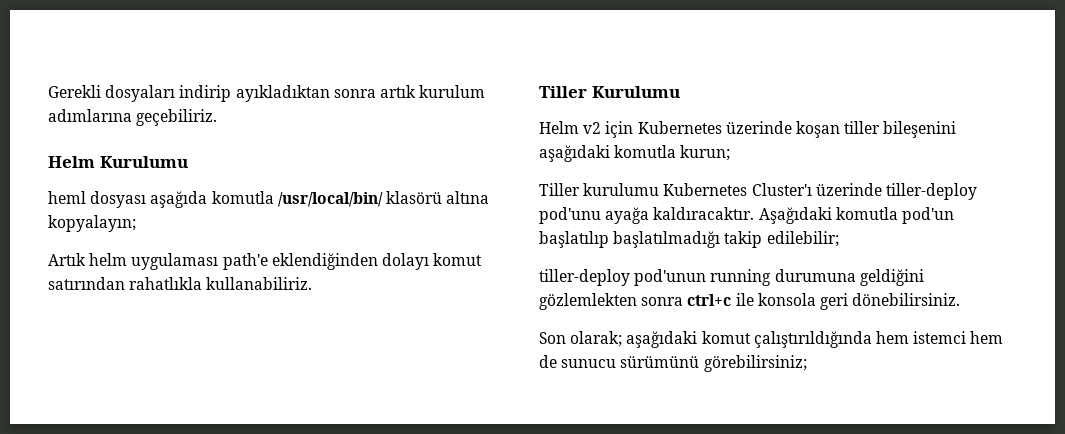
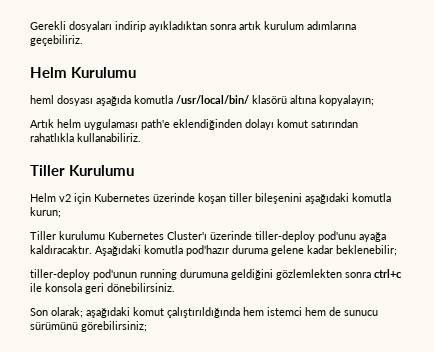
[901,207,954,224] [539,231,839,248] pod'un başlatılıp başlatılmadığı takip edilebilir; -> [186,245,397,256] pod'hazır duruma gelene kadar beklenebilir;

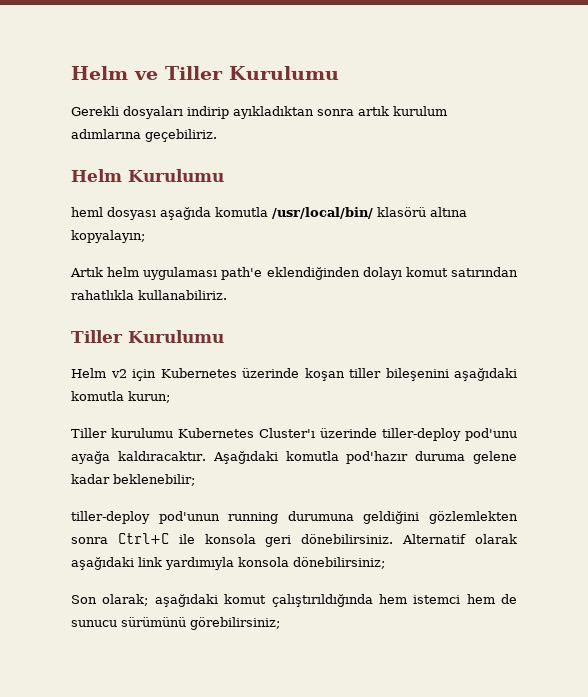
(30, 25) none -> [71,66,339,80] Helm ve Tiller Kurulumu //
[374,269,402,278] ctrl+c -> [117,533,169,544] Ctrl+C
(175, 287) none -> [402,534,517,544] [71,557,385,570] Alternatif olarak aşağıdaki link yardımıyla konsola dönebilirsiniz;

